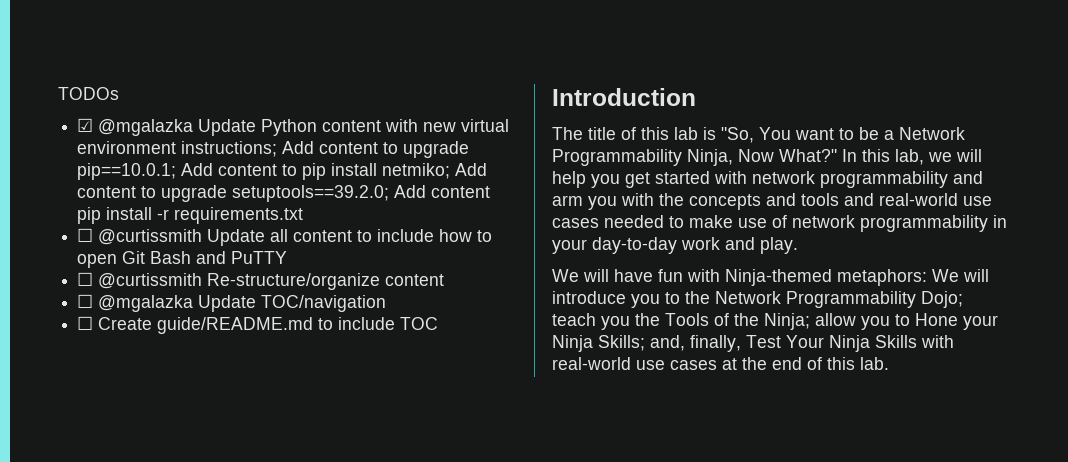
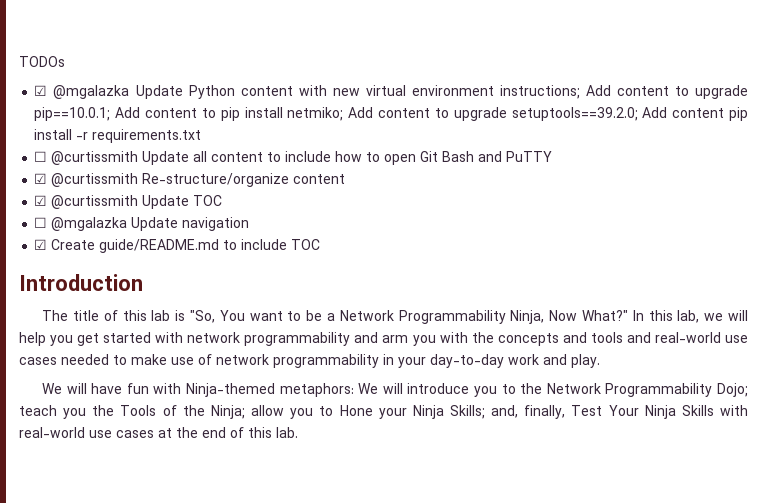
[77,272,94,286] ☐ -> [34,173,48,184] ☑
(445, 280) none -> [34,195,223,209] // ☑ @curtissmith Update TOC
[261,295,387,312] [77,316,94,330] TOC/navigation // ☐ -> [182,217,250,231] [34,239,48,250] navigation // ☑

